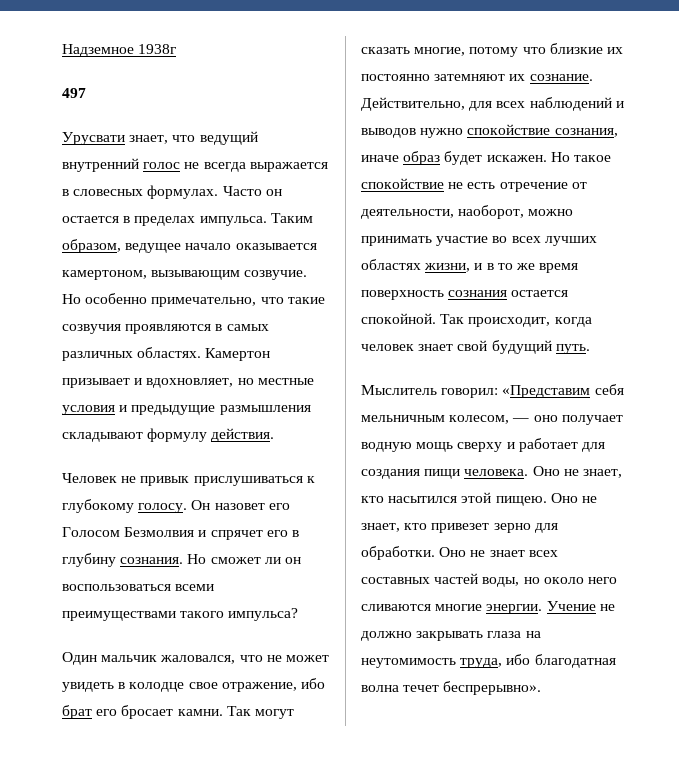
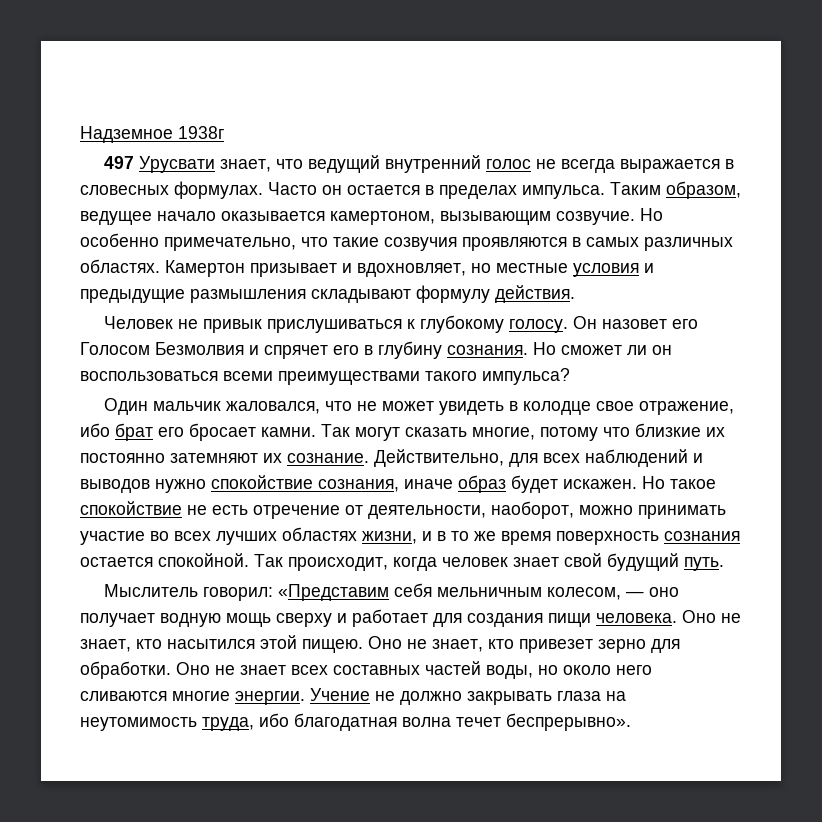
(86, 93) // -> (135, 162) none

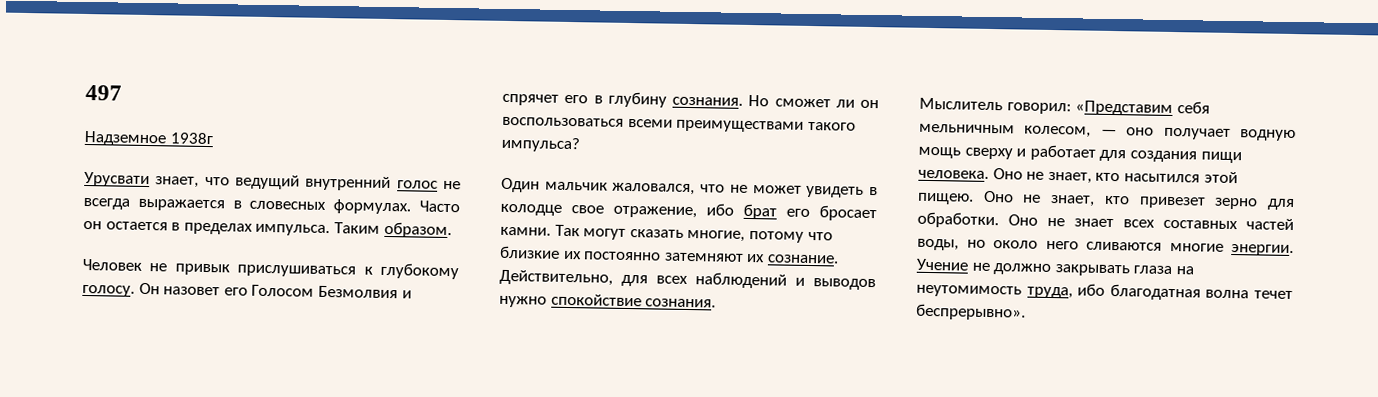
(80, 134) none -> [85,84,122,101] 497 //
[104,156,135,169] 497 -> (214, 138) none
[666,181,741,199] [80,208,663,225] [80,233,733,251] [80,259,654,277] [80,285,575,303] образом, ведущее начало оказывается камертоном, вызывающим созвучие. Но особенно примечательно, что такие созвучия проявляются в самых различных областях. Камертон призывает и вдохновляет, но местные условия и предыдущие размышления складывают формулу действия. -> [383,221,452,239] образом.
[318,475,716,493] [80,501,726,519] [80,527,740,545] [80,553,724,571] сознания, иначе образ будет искажен. Но такое спокойствие не есть отречение от деятельности, наоборот, можно принимать участие во всех лучших областях жизни, и в то же время поверхность сознания остается спокойной. Так происходит, когда человек знает свой будущий путь. -> [645,298,717,308] сознания.

